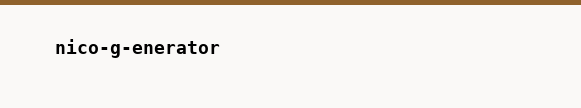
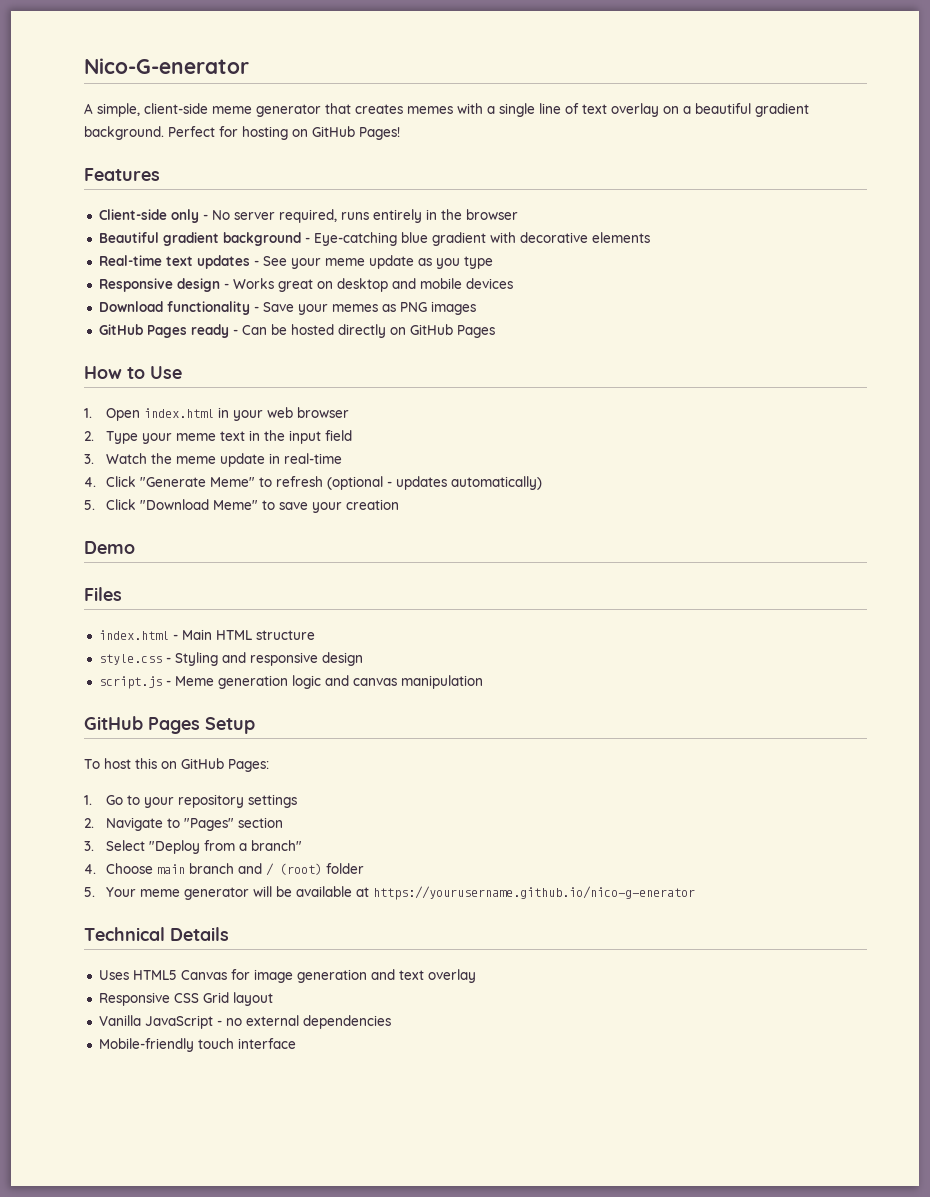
[55,39,220,58] nico-g-enerator -> [84,58,249,74] [84,103,809,117] [84,126,400,140] [84,168,160,181] [98,209,518,223] [98,232,650,246] [98,255,493,269] [98,278,513,292] [98,301,476,315] [98,324,495,338] [84,366,182,379] [84,407,349,421] [84,430,352,444] [84,453,342,467] [84,476,542,490] [84,499,399,513] [84,541,135,554] [84,587,122,601] [98,629,315,640] [98,652,363,666] [98,675,483,689] [84,716,255,734] [84,758,269,772] [84,794,297,808] [84,817,283,831] [84,840,302,854] [84,863,364,876] [84,886,695,900] [84,927,229,941] [98,969,476,983] [98,992,273,1006] [98,1015,391,1029] [98,1038,296,1052] Nico-G-enerator // A simple, client-side meme generator that creates memes with a single line of text overlay on a beautiful gradient background. Perfect for hosting on GitHub Pages! // Features // Client-side only - No server required, runs entirely in the browser // Beautiful gradient background - Eye-catching blue gradient with decorative elements // Real-time text updates - See your meme update as you type // Responsive design - Works great on desktop and mobile devices // Download functionality - Save your memes as PNG images // GitHub Pages ready - Can be hosted directly on GitHub Pages // How to Use // 1. Open index.html in your web browser // 2. Type your meme text in the input field // 3. Watch the meme update in real-time // 4. Click "Generate Meme" to refresh (optional - updates automatically) // 5. Click "Download Meme" to save your creation // Demo // Files // index.html - Main HTML structure // style.css - Styling and responsive design // script.js - Meme generation logic and canvas manipulation // GitHub Pages Setup // To host this on GitHub Pages: // 1. Go to your repository settings // 2. Navigate to "Pages" section // 3. Select "Deploy from a branch" // 4. Choose main branch and / (root) folder // 5. Your meme generator will be available at https://yourusername.github.io/nico-g-enerator // Technical Details // Uses HTML5 Canvas for image generation and text overlay // Responsive CSS Grid layout // Vanilla JavaScript - no external dependencies // Mobile-friendly touch interface

